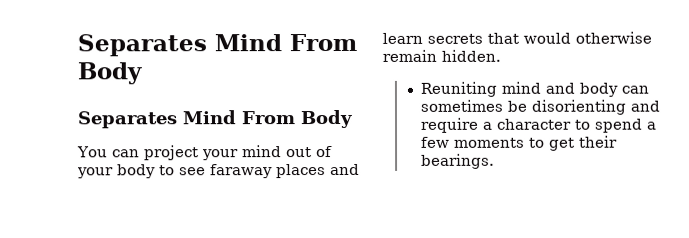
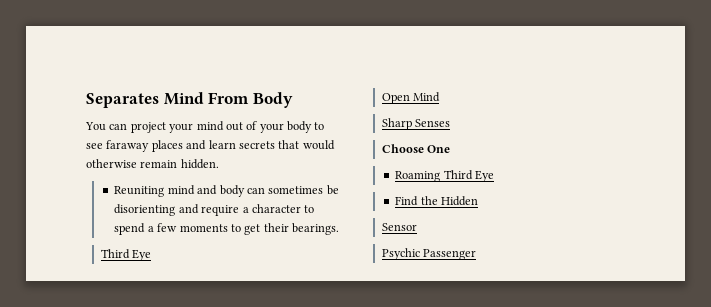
[77,33,357,57] [77,62,142,85] [77,109,353,129] Separates Mind From Body // Separates Mind From Body -> [86,92,293,108] Separates Mind From Body
(495, 161) none -> [100,249,152,261] [381,92,441,104] [381,118,451,130] [381,144,451,153] [395,170,495,182] [395,196,479,206] [381,223,417,231] [381,248,477,260] // Third Eye // Open Mind // Sharp Senses // Choose One // Roaming Third Eye // Find the Hidden // Sensor // Psychic Passenger

